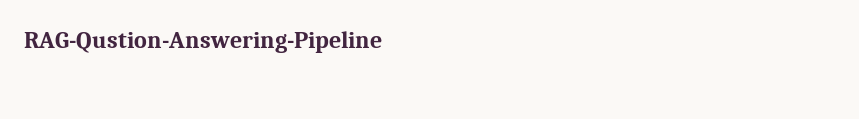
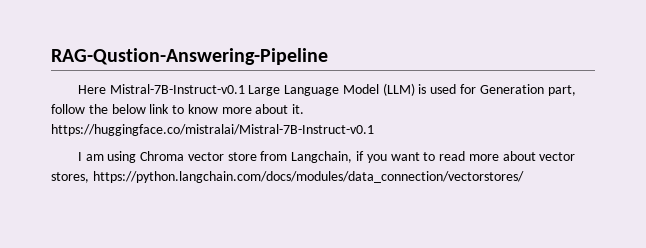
(382, 42) none -> [77,83,576,96] [51,104,305,114] [51,124,374,136] [77,151,576,163] [51,171,524,183] // Here Mistral-7B-Instruct-v0.1 Large Language Model (LLM) is used for Generation part, follow the below link to know more about it. https://huggingface.co/mistralai/Mistral-7B-Instruct-v0.1 // I am using Chroma vector store from Langchain, if you want to read more about vector stores, https://python.langchain.com/docs/modules/data_connection/vectorstores/

